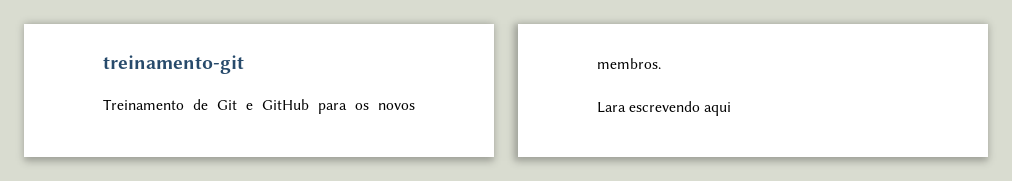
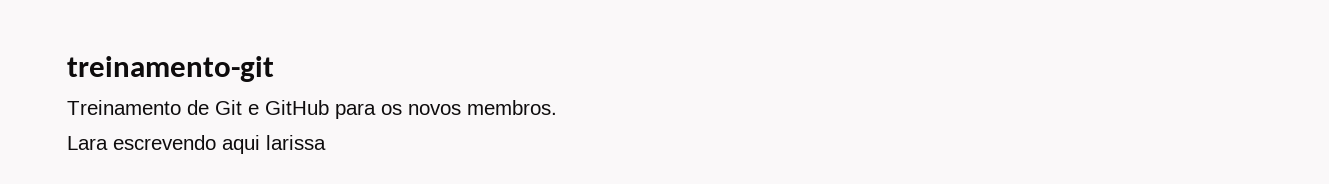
(732, 109) none -> [266,135,326,150] larissa

